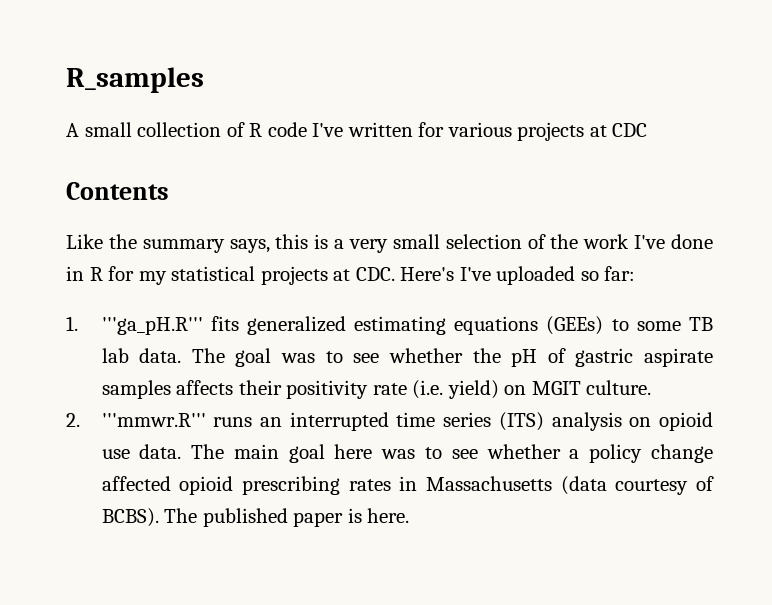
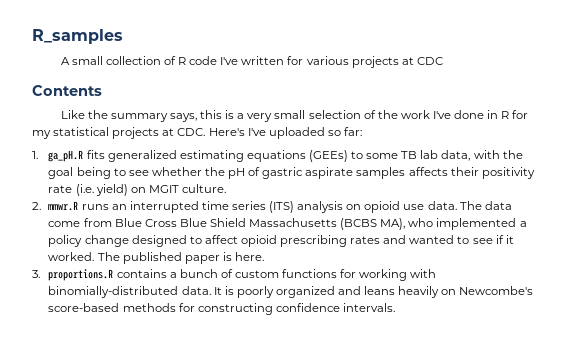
[101,317,203,335] '''ga_pH.R''' -> [48,150,84,162] ga_pH.R
[139,348,316,367] data. The goal was -> [441,150,523,161] [48,167,111,179] data, with the goal being
[101,413,206,427] '''mmwr.R''' -> [48,201,79,211] mmwr.R
[233,444,713,463] [101,476,714,495] [101,508,159,527] main goal here was to see whether a policy change affected opioid prescribing rates in Massachusetts (data courtesy of BCBS). -> [484,201,512,210] [48,218,527,230] [48,235,514,247] [48,252,95,261] data come from Blue Cross Blue Shield Massachusetts (BCBS MA), who implemented a policy change designed to affect opioid prescribing rates and wanted to see if it worked.
(410, 515) none -> [32,269,437,281] [48,286,534,298] [48,303,395,315] // 3. proportions.R contains a bunch of custom functions for working with binomially-distributed data. It is poorly organized and leans heavily on Newcombe's score-based methods for constructing confidence intervals.

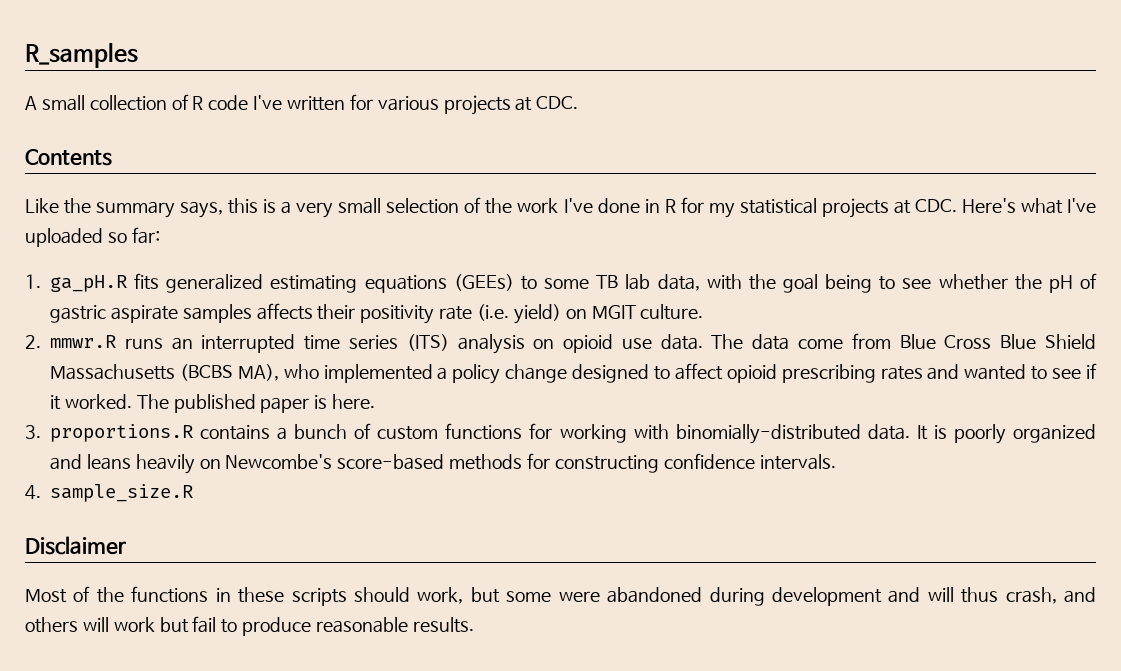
[416,57,443,65] CDC -> [536,96,579,109] CDC.
(245, 132) none -> [1020,198,1063,214] what
(395, 307) none -> [25,484,193,502] [25,536,126,555] [25,586,1097,606] [25,616,474,636] // 4. sample_size.R // Disclaimer // Most of the functions in these scripts should work, but some were abandoned during development and will thus crash, and others will work but fail to produce reasonable results.

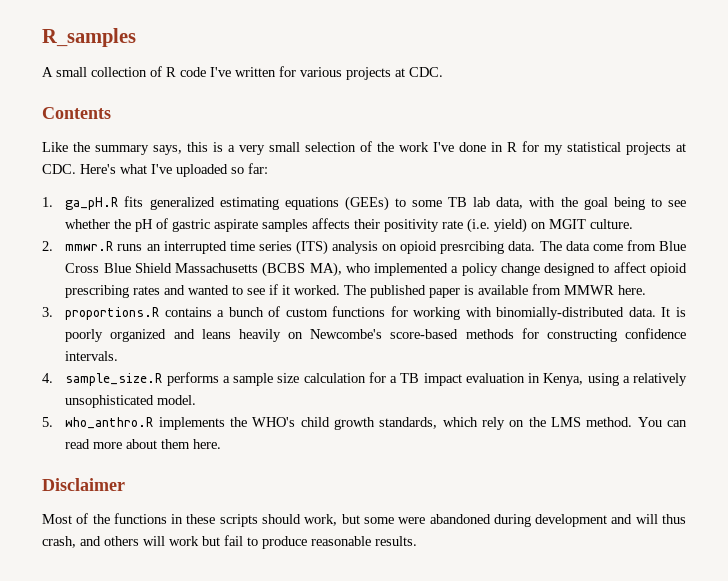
[621,338,652,349] use -> [440,241,505,254] presrcibing
(328, 402) none -> [478,284,615,295] available from MMWR
(193, 493) none -> [166,372,688,386] [65,395,197,408] [42,417,688,430] [65,439,222,449] performs a sample size calculation for a TB impact evaluation in Kenya, using a relatively unsophisticated model. // 5. who_anthro.R implements the WHO's child growth standards, which rely on the LMS method. You can read more about them here.

